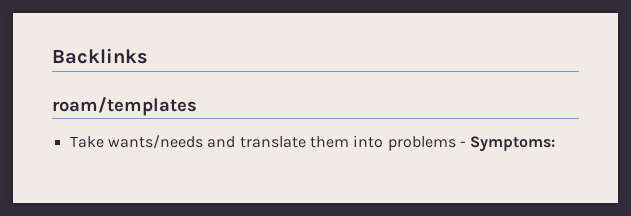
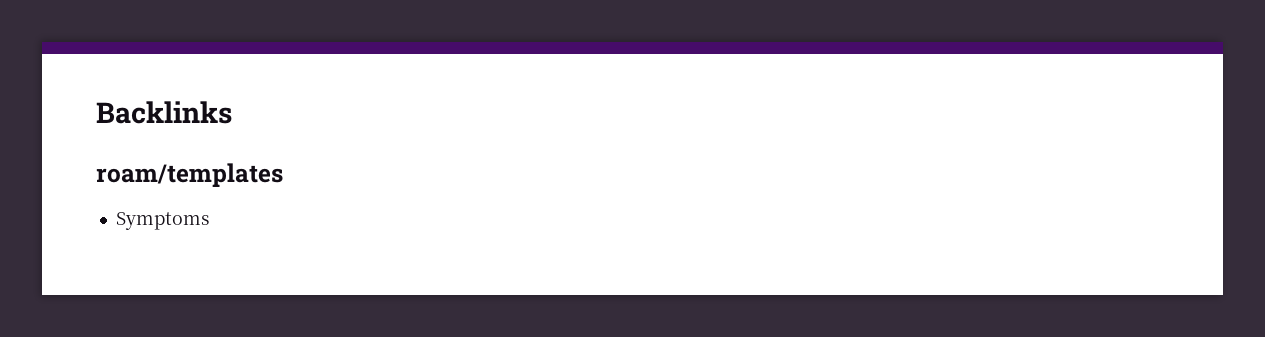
[69,135,556,152] Take wants/needs and translate them into problems - Symptoms: -> [115,212,210,230] Symptoms

